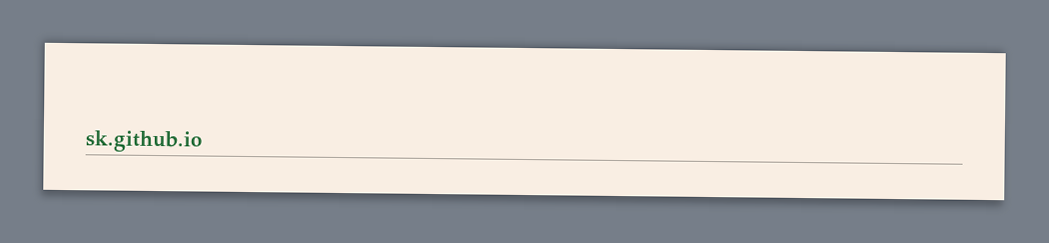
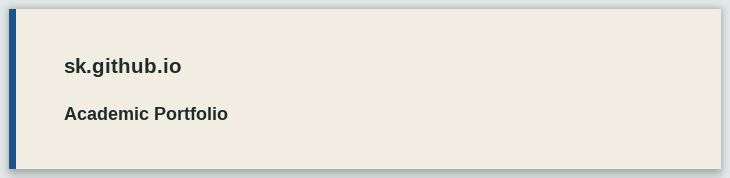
(202, 141) none -> [64,107,228,120] // Academic Portfolio

